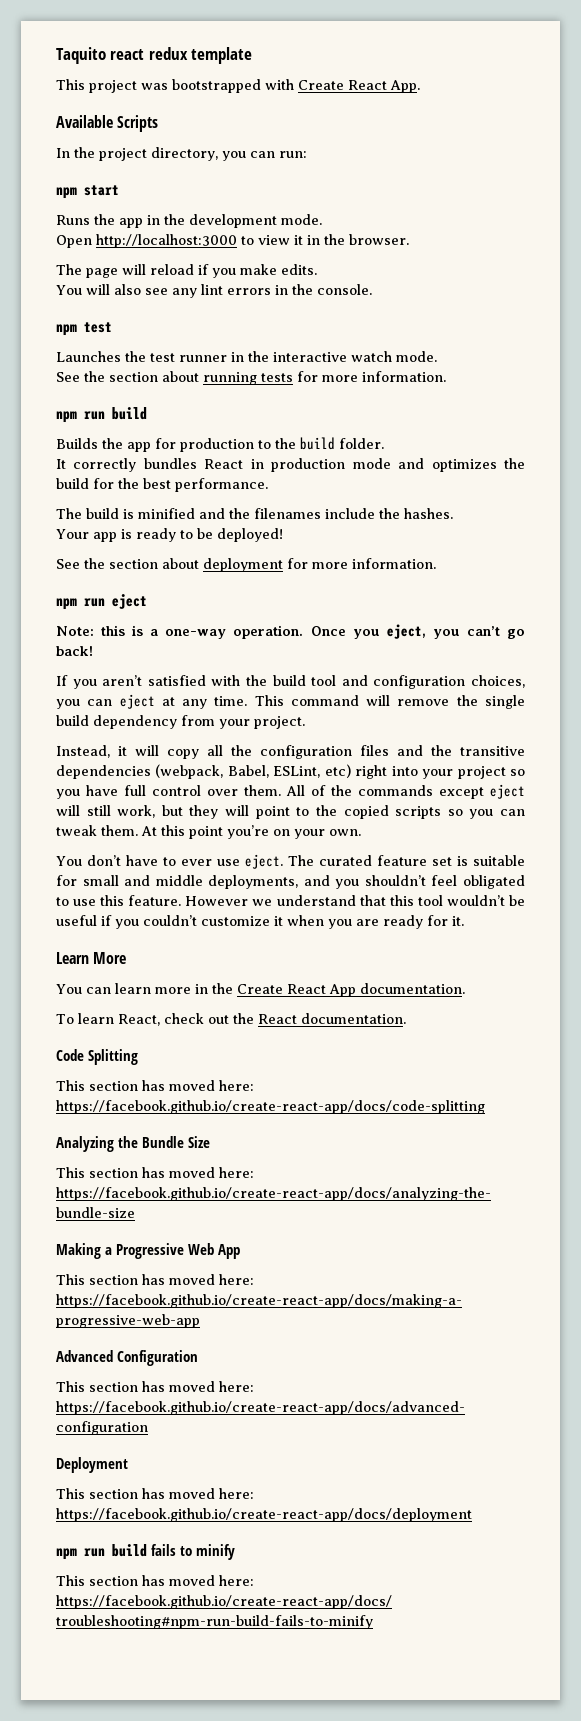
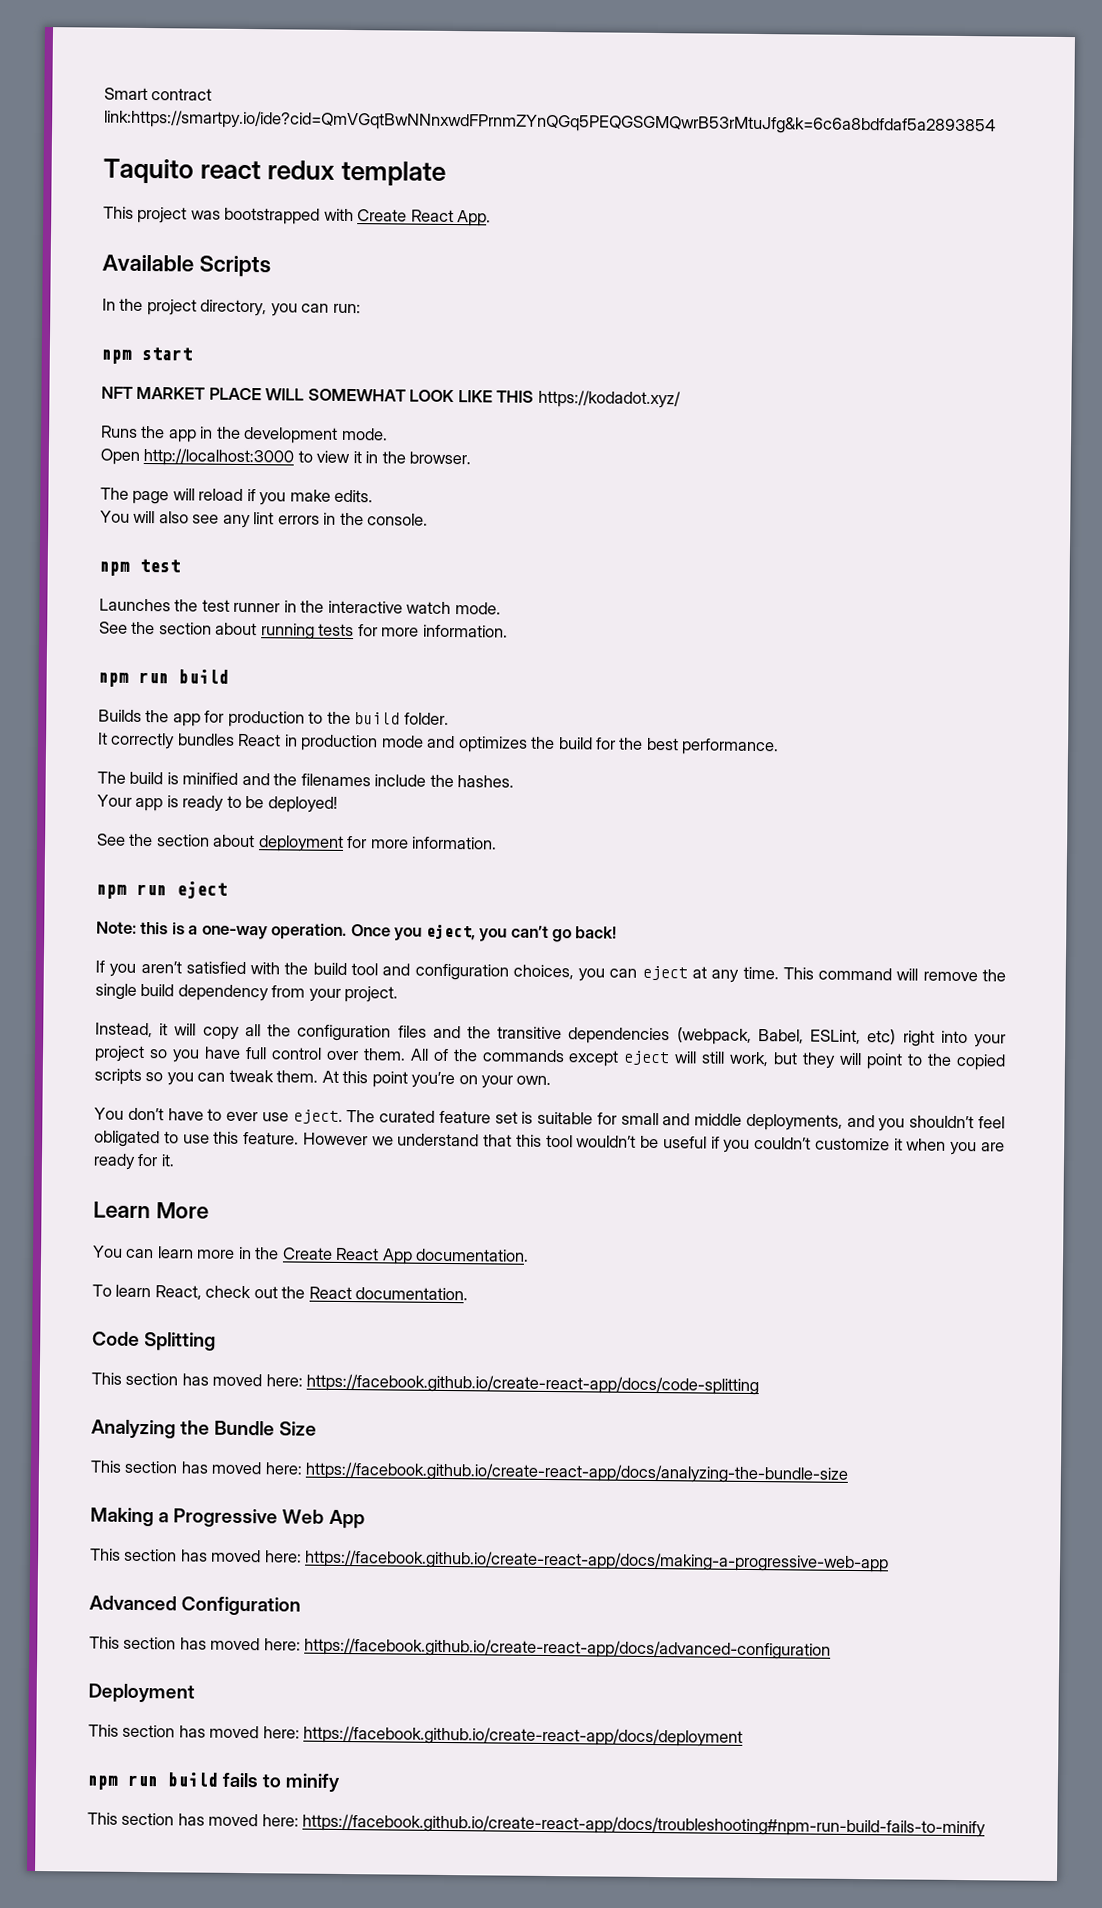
(56, 55) none -> [104,87,213,101] [104,109,996,136] Smart contract link:https://smartpy.io/ide?cid=QmVGqtBwNNnxwdFPrnmZYnQGq5PEQGSGMQwrB53rMtuJfg&k=6c6a8bdfdaf5a2893854 //
(119, 190) none -> [101,386,681,409] // NFT MARKET PLACE WILL SOMEWHAT LOOK LIKE THIS https://kodadot.xyz/

